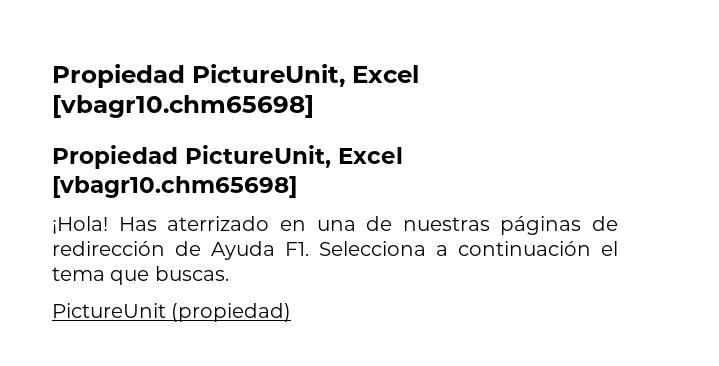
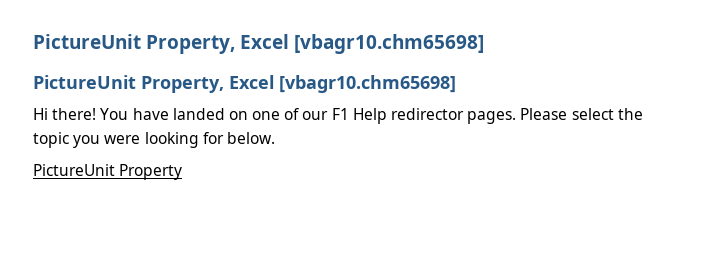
[52,64,419,88] [52,95,314,118] [52,145,403,169] [52,176,297,198] [52,216,618,235] [52,241,618,260] [52,266,229,285] [52,303,292,322] Propiedad PictureUnit, Excel [vbagr10.chm65698] // Propiedad PictureUnit, Excel [vbagr10.chm65698] // ¡Hola! Has aterrizado en una de nuestras páginas de redirección de Ayuda F1. Selecciona a continuación el tema que buscas. // PictureUnit (propiedad) -> [33,34,485,54] [33,75,456,93] [33,108,643,124] [33,132,275,148] [33,164,183,180] PictureUnit Property, Excel [vbagr10.chm65698] // PictureUnit Property, Excel [vbagr10.chm65698] // Hi there! You have landed on one of our F1 Help redirector pages. Please select the topic you were looking for below. // PictureUnit Property

